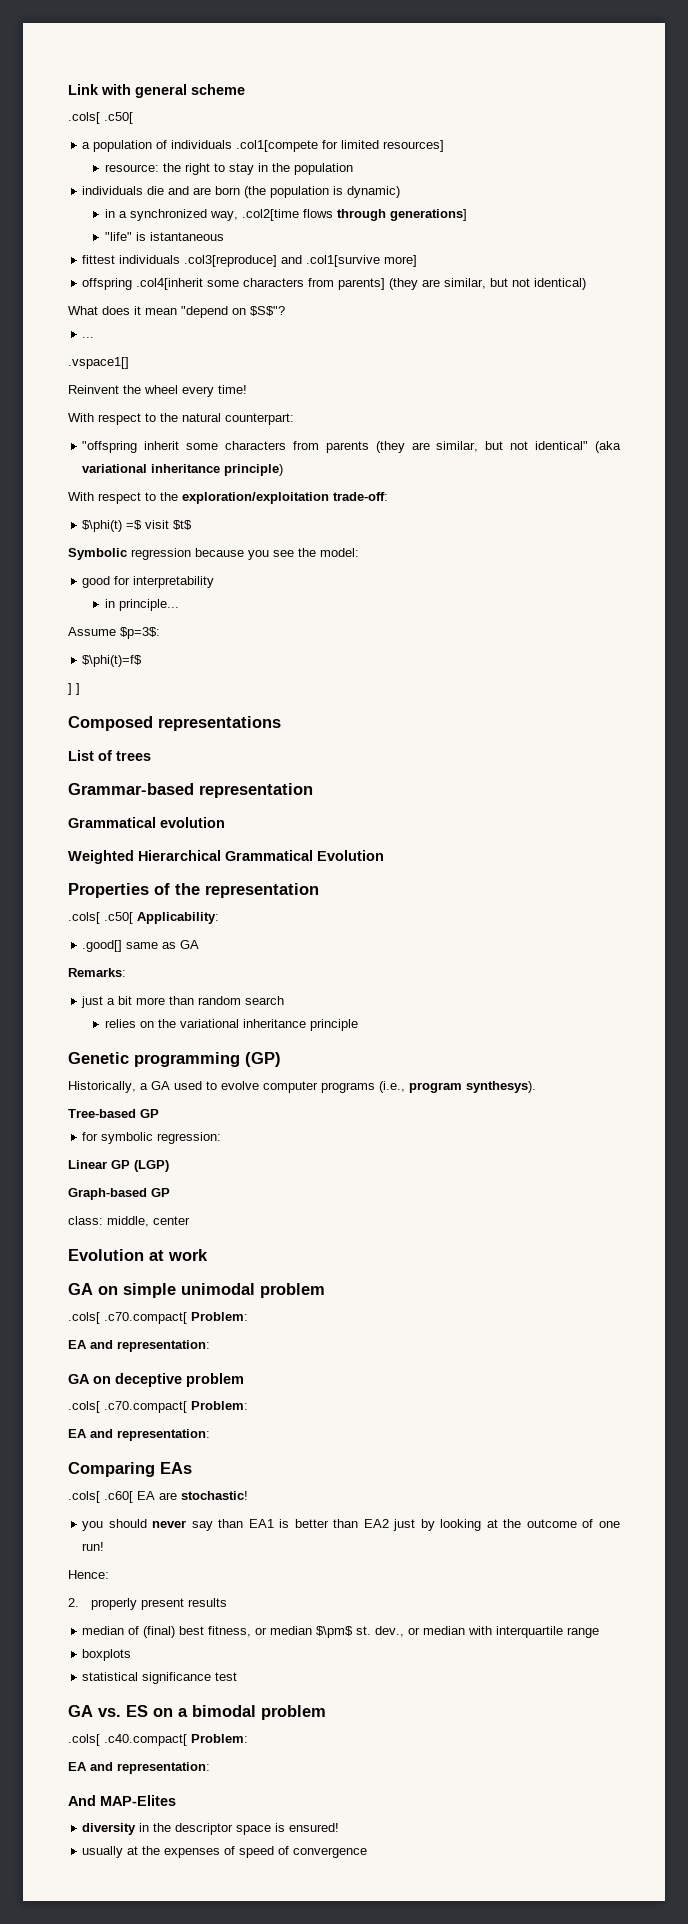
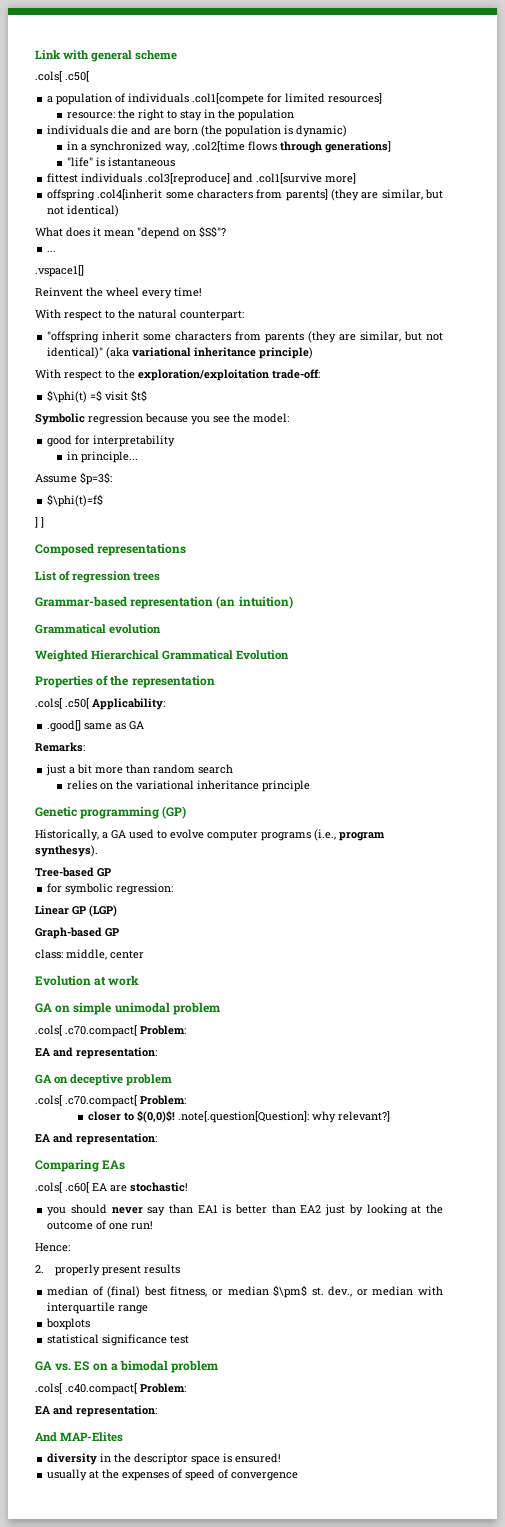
[535,441,589,450] identical" -> [47,347,104,359] identical)"
(112, 755) none -> [72,571,132,583] regression
(313, 790) none -> [216,596,293,609] (an intuition)
(248, 1405) none -> [87,1110,390,1123] // closer to $(0,0)$! .note[.question[Question]: why relevant?]

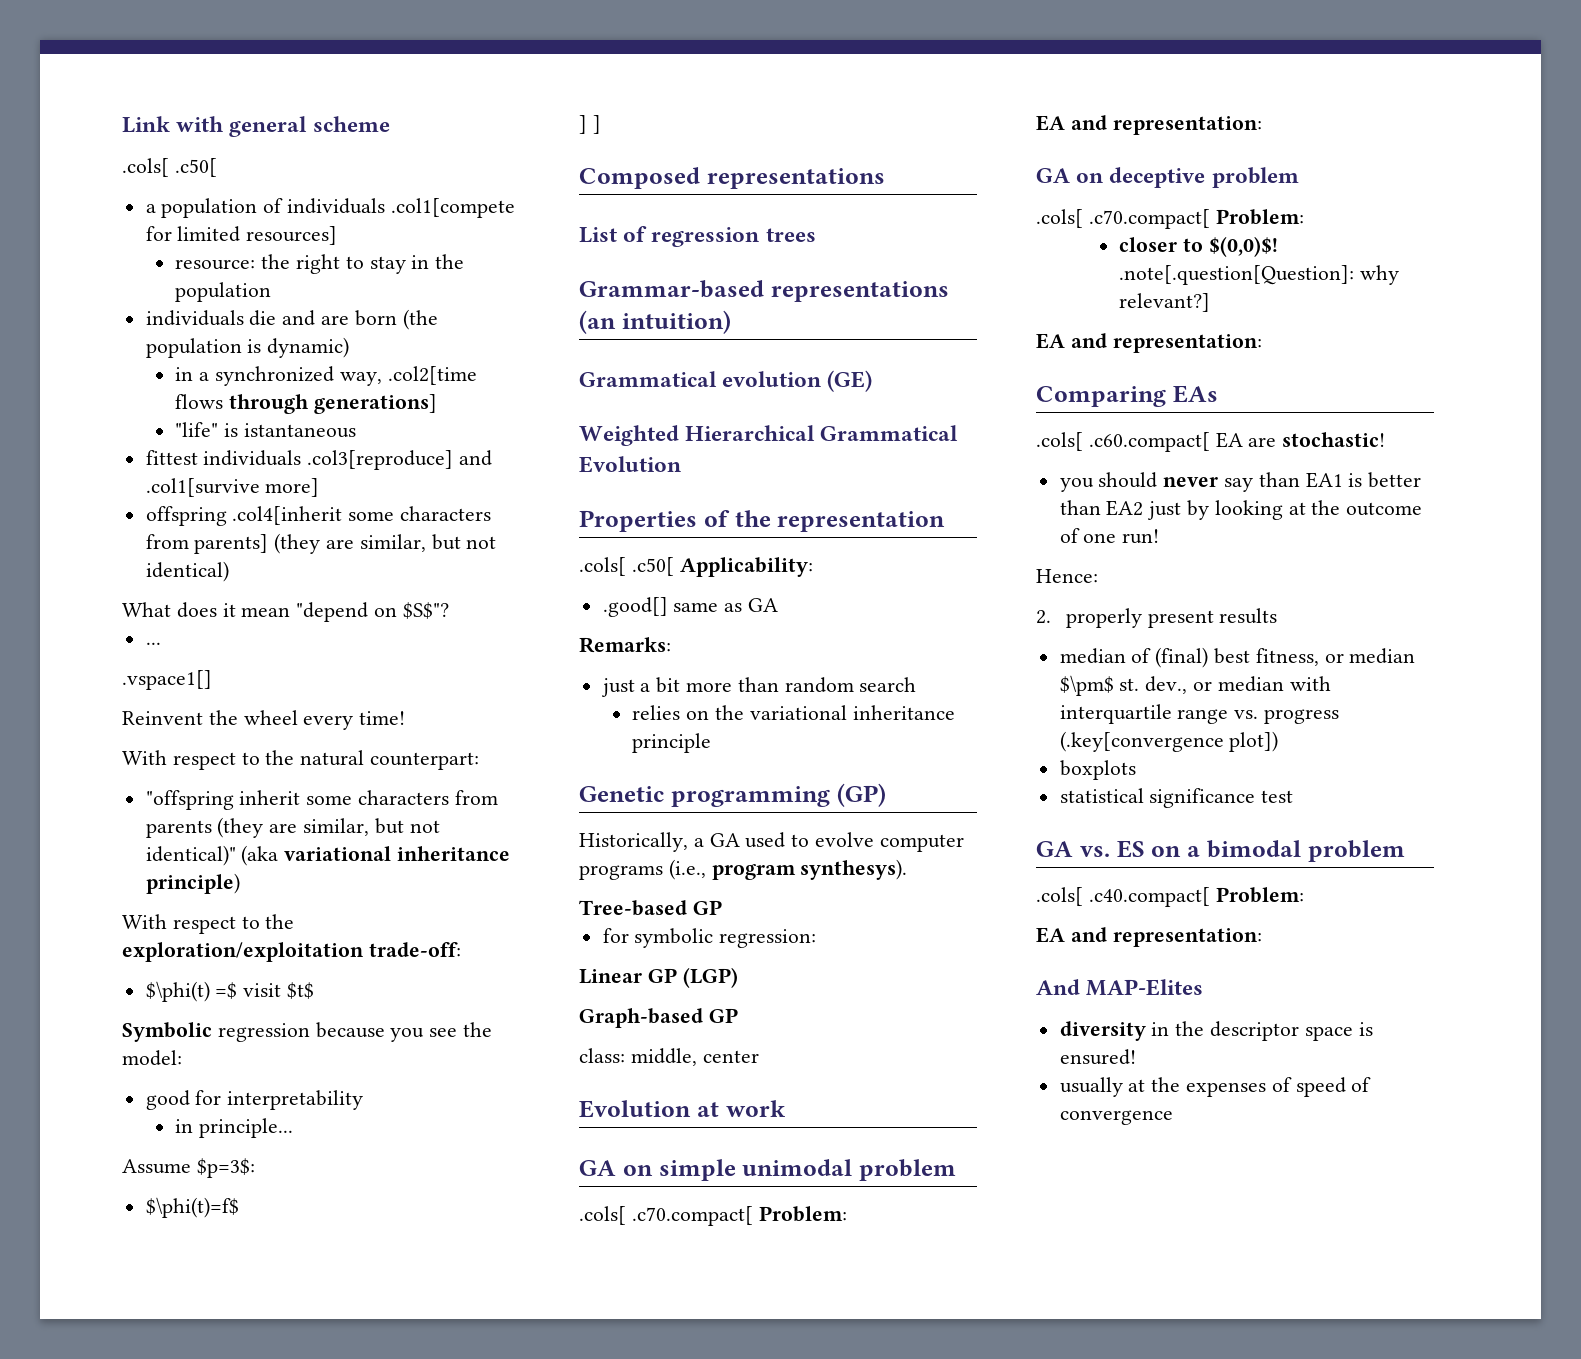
[130,596,214,609] representation -> [770,281,949,302] representations
(162, 629) none -> [827,370,873,392] (GE)
[65,1182,89,1193] .c60[ -> [1088,432,1210,452] .c60.compact[
(149, 1309) none -> [1234,709,1340,724] [1059,731,1279,752] vs. progress (.key[convergence plot])

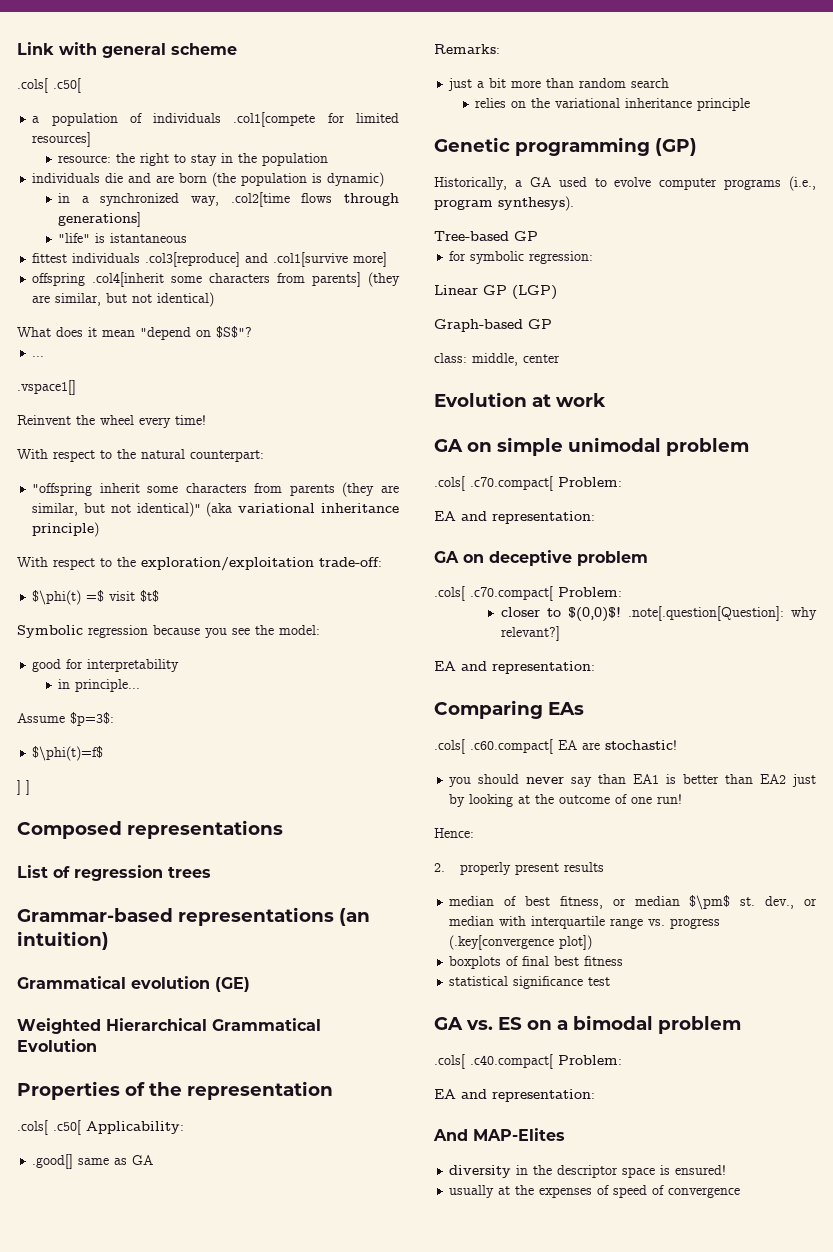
[1155,647,1209,668] (final) -> (517, 901) none
(1136, 770) none -> [506,956,624,966] of final best fitness

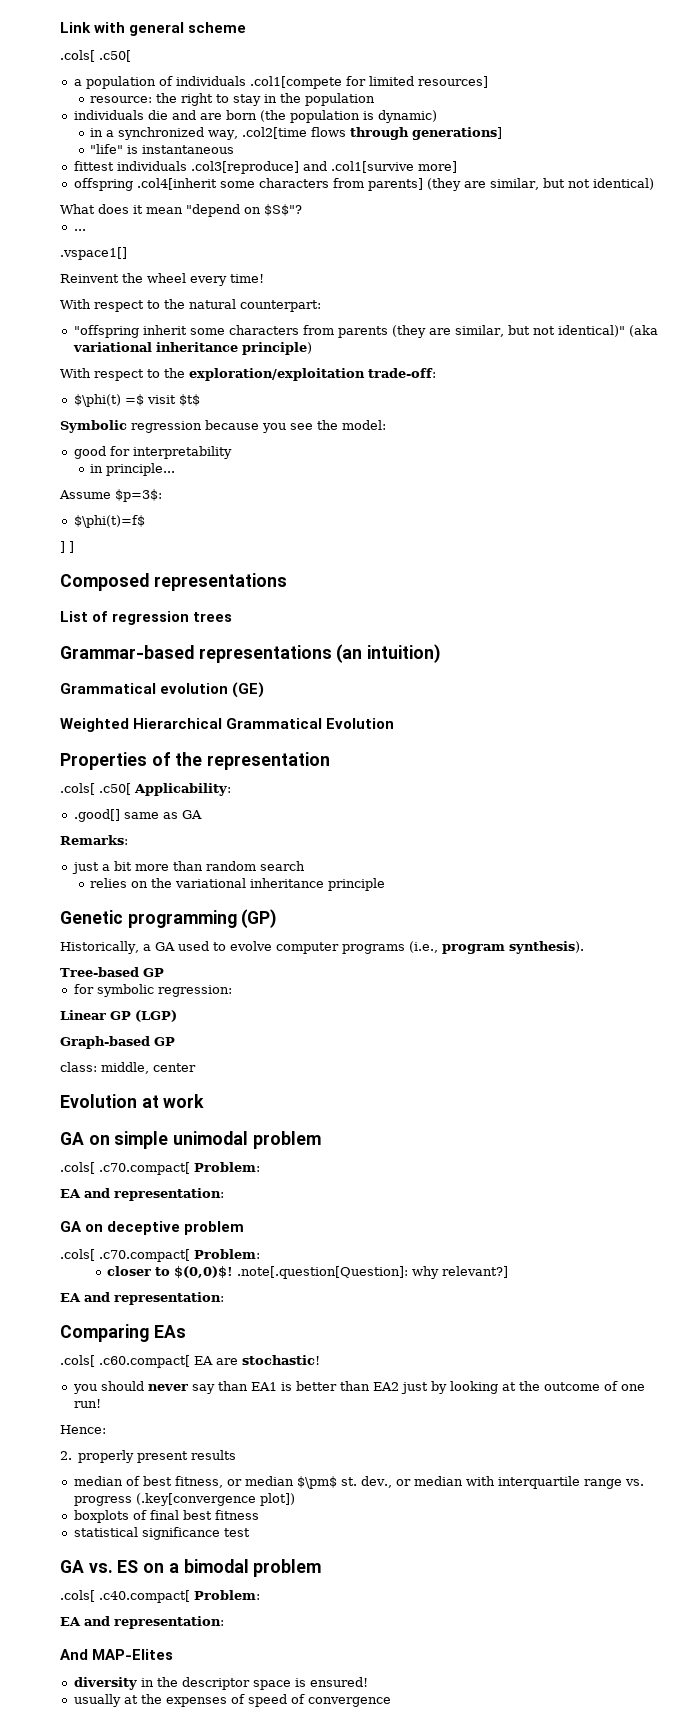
[110,233,188,243] istantaneous -> [142,145,235,154] instantaneous
[498,196,574,211] synthesys). -> [508,941,584,954] synthesis).

